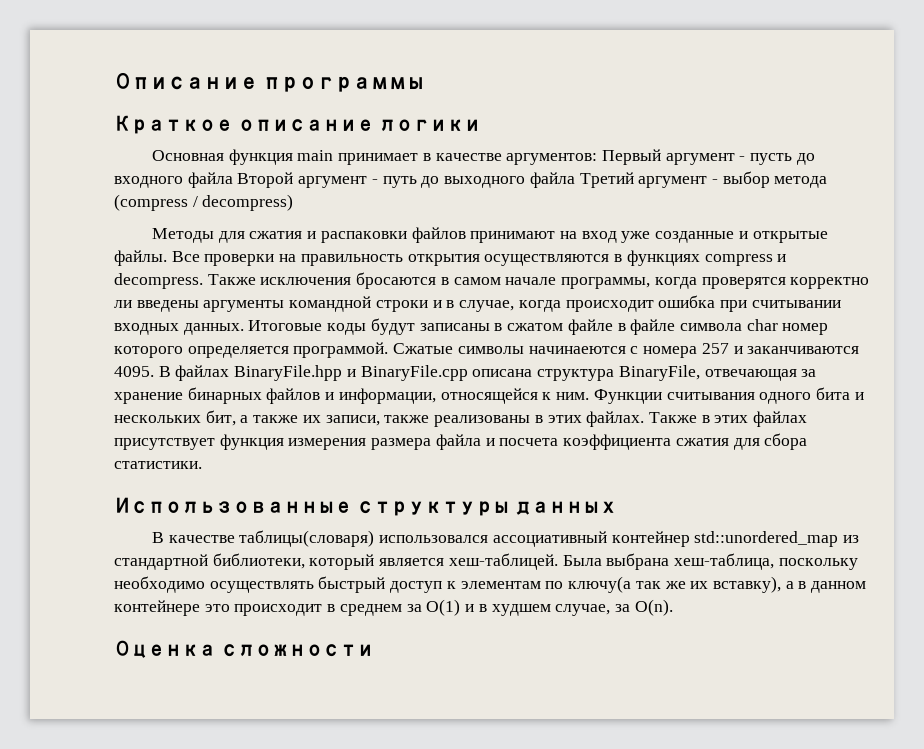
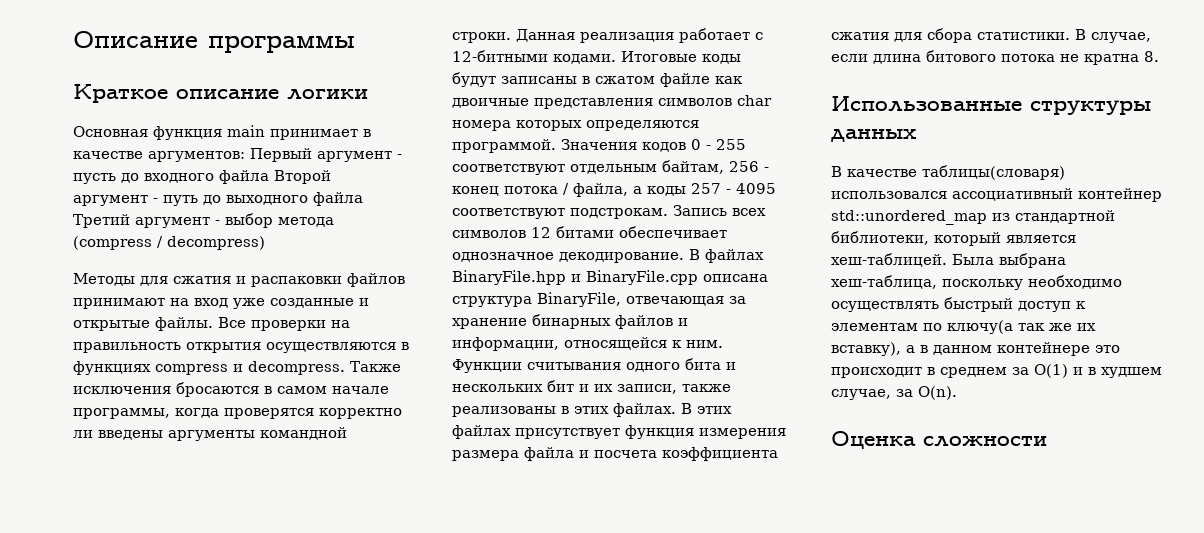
[375,295,841,312] [114,323,244,335] строки и в случае, когда происходит ошибка при считывании входных данных. -> [452,28,763,43] [452,50,616,64] строки. Данная реализация работает с 12-битными кодами.
[617,319,829,335] [114,342,860,358] [114,366,154,377] в файле символа char номер которого определяется программой. Сжатые символы начинаеются с номера 257 и заканчиваются 4095. -> [715,76,743,84] [452,95,772,109] [452,120,699,131] [452,139,746,153] [452,160,769,175] [452,183,776,197] [452,205,766,219] [452,226,727,238] [452,252,684,263] как двоичные представления символов char номера которых определяются программой. Значения кодов 0 - 255 соответствуют отдельным байтам, 256 - конец потока / файла, а коды 257 - 4095 соответствуют подстрокам. Запись всех символов 12 битами обеспечивает однозначное декодирование.
[205,410,299,426] бит, а также -> [547,380,589,392] бит и
[648,412,710,423] Также в -> [681,403,692,414] В
(202, 465) none -> [1075,29,1151,43] [831,50,1159,65] В случае, если длина битового потока не кратна 8.

